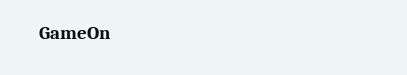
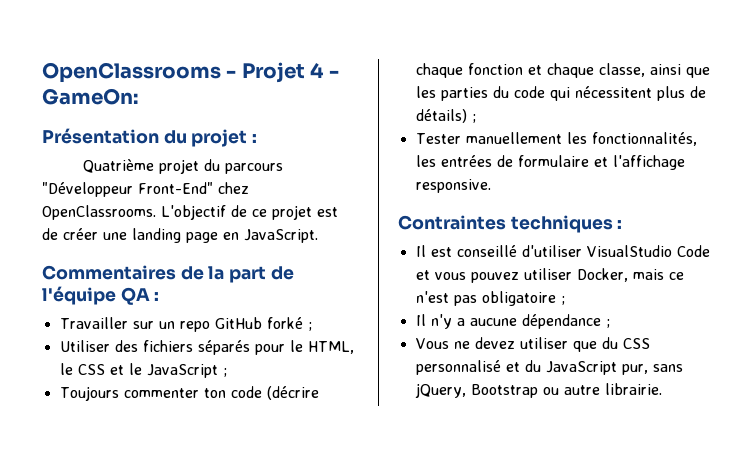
[39,27,111,39] GameOn -> [42,62,339,83] [42,88,138,105] [42,128,258,147] [82,159,283,174] [42,182,249,197] [42,205,338,220] [42,228,318,243] [42,265,294,283] [42,286,160,305] [59,317,312,332] [59,340,354,355] [59,363,227,378] [59,386,319,401] [415,63,710,78] [415,86,706,101] [415,109,476,123] [415,132,697,146] [415,155,685,170] [415,179,491,193] [398,215,623,233] [415,245,710,257] [415,268,684,283] [415,291,565,306] [415,314,610,329] [415,337,650,352] [415,360,683,375] [414,383,662,398] OpenClassrooms - Projet 4 - GameOn: // Présentation du projet : // Quatrième projet du parcours "Développeur Front-End" chez OpenClassrooms. L'objectif de ce projet est de créer une landing page en JavaScript. // Commentaires de la part de l'équipe QA : // Travailler sur un repo GitHub forké ; // Utiliser des fichiers séparés pour le HTML, le CSS et le JavaScript ; // Toujours commenter ton code (décrire chaque fonction et chaque classe, ainsi que les parties du code qui nécessitent plus de détails) ; // Tester manuellement les fonctionnalités, les entrées de formulaire et l'affichage responsive. // Contraintes techniques : // Il est conseillé d'utiliser VisualStudio Code et vous pouvez utiliser Docker, mais ce n'est pas obligatoire ; // Il n'y a aucune dépendance ; // Vous ne devez utiliser que du CSS personnalisé et du JavaScript pur, sans jQuery, Bootstrap ou autre librairie.

